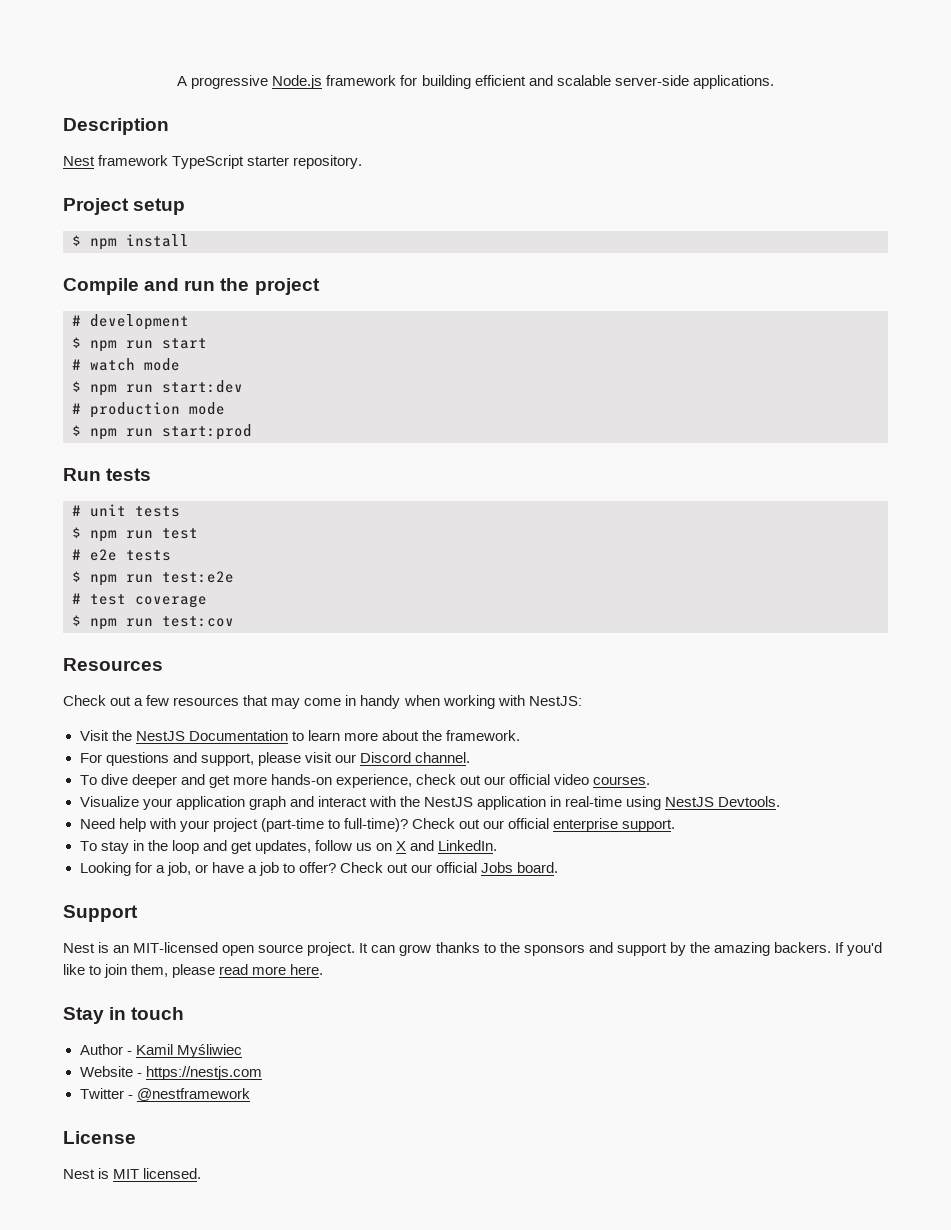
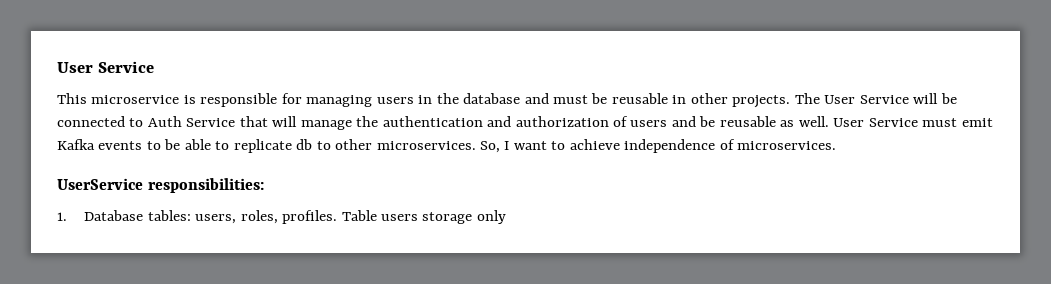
[177,75,774,89] [63,118,169,135] [63,155,363,169] [63,198,186,215] [72,234,189,250] [63,278,320,295] [72,314,189,330] [72,337,207,352] [72,358,180,371] [72,380,243,396] [72,402,225,418] [72,424,252,440] [63,468,152,481] [72,504,180,517] [72,527,198,542] [72,549,171,561] [72,571,234,586] [72,593,207,608] [72,615,234,630] [63,658,163,671] [63,695,582,709] [79,730,520,741] [79,752,470,766] [79,774,651,788] [79,796,781,810] [79,818,676,832] [79,840,498,854] [79,862,559,876] [63,905,138,922] [63,942,883,956] [63,964,324,978] [63,1007,185,1024] [79,1044,242,1058] [79,1066,262,1080] [79,1088,250,1101] [63,1131,136,1144] [63,1168,202,1179] A progressive Node.js framework for building efficient and scalable server-side applications. // Description // Nest framework TypeScript starter repository. // Project setup // $ npm install // Compile and run the project // # development // $ npm run start // # watch mode // $ npm run start:dev // # production mode // $ npm run start:prod // Run tests // # unit tests // $ npm run test // # e2e tests // $ npm run test:e2e // # test coverage // $ npm run test:cov // Resources // Check out a few resources that may come in handy when working with NestJS: // Visit the NestJS Documentation to learn more about the framework. // For questions and support, please visit our Discord channel. // To dive deeper and get more hands-on experience, check out our official video courses. // Visualize your application graph and interact with the NestJS application in real-time using NestJS Devtools. // Need help with your project (part-time to full-time)? Check out our official enterprise support. // To stay in the loop and get updates, follow us on X and LinkedIn. // Looking for a job, or have a job to offer? Check out our official Jobs board. // Support // Nest is an MIT-licensed open source project. It can grow thanks to the sponsors and support by the amazing backers. If you'd like to join them, please read more here. // Stay in touch // Author - Kamil Myśliwiec // Website - https://nestjs.com // Twitter - @nestframework // License // Nest is MIT licensed. -> [57,61,155,73] [57,93,957,108] [57,116,993,130] [57,139,837,153] [57,178,264,193] [57,210,506,224] User Service // This microservice is responsible for managing users in the database and must be reusable in other projects. The User Service will be connected to Auth Service that will manage the authentication and authorization of users and be reusable as well. User Service must emit Kafka events to be able to replicate db to other microservices. So, I want to achieve independence of microservices. // UserService responsibilities: // 1. Database tables: users, roles, profiles. Table users storage only

